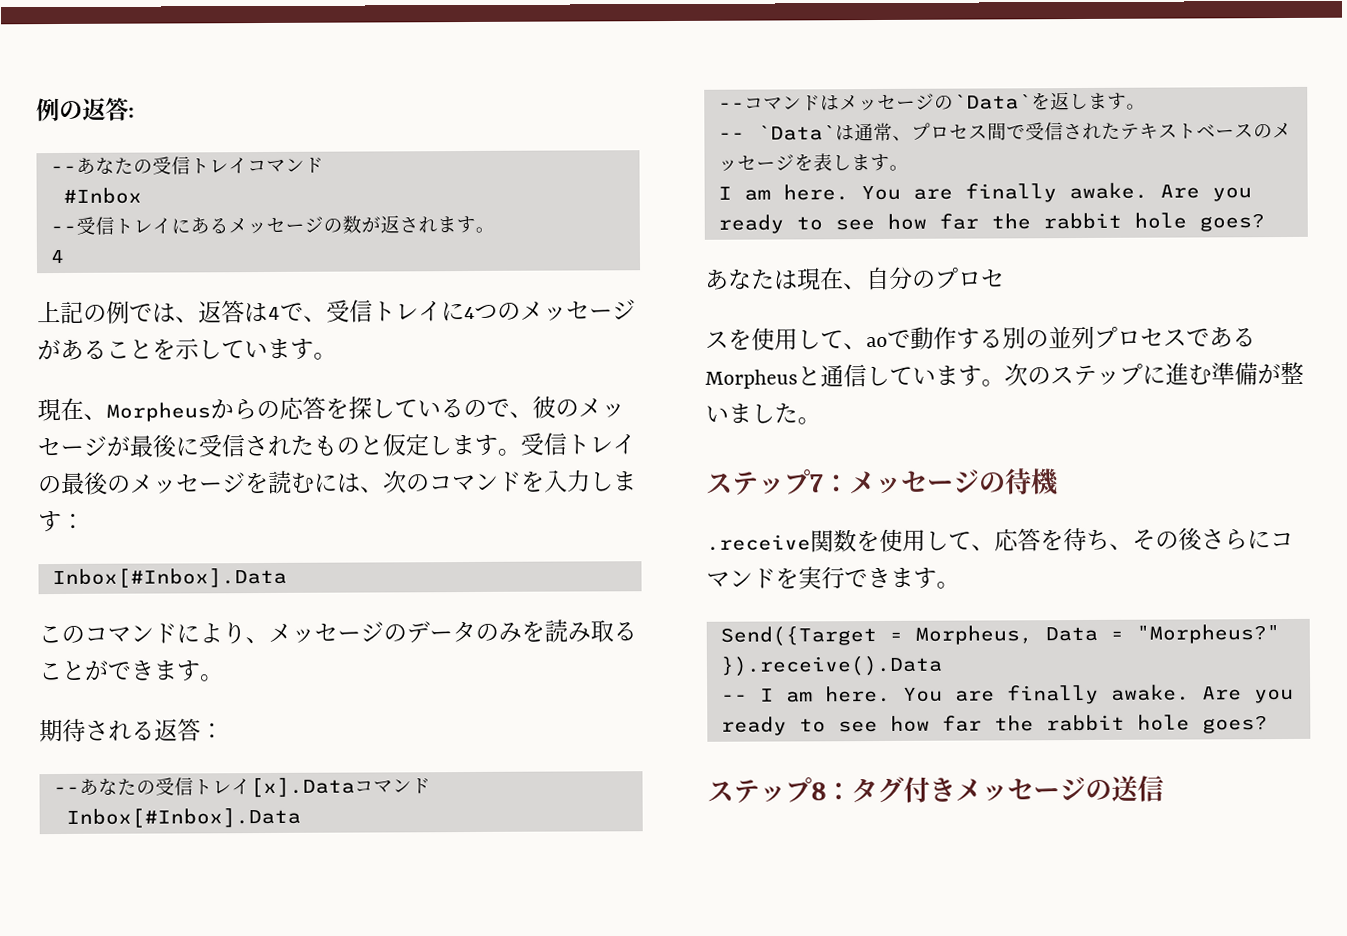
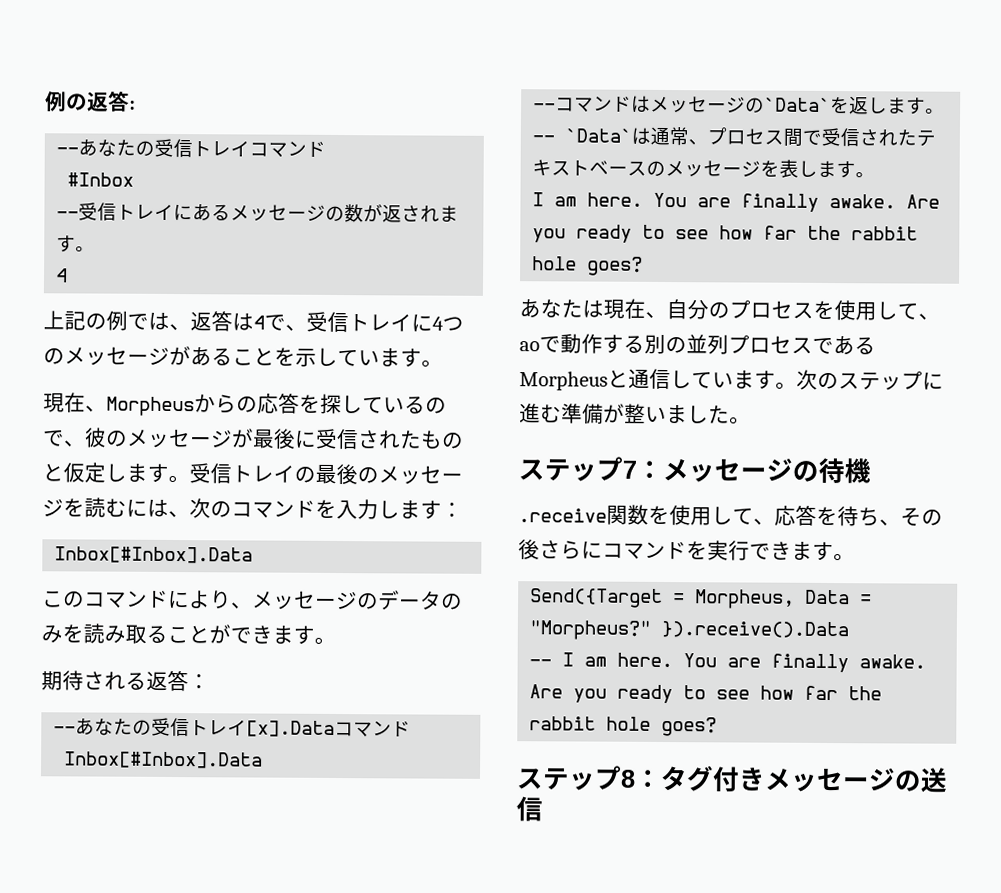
(1005, 278) // -> (793, 309) none

